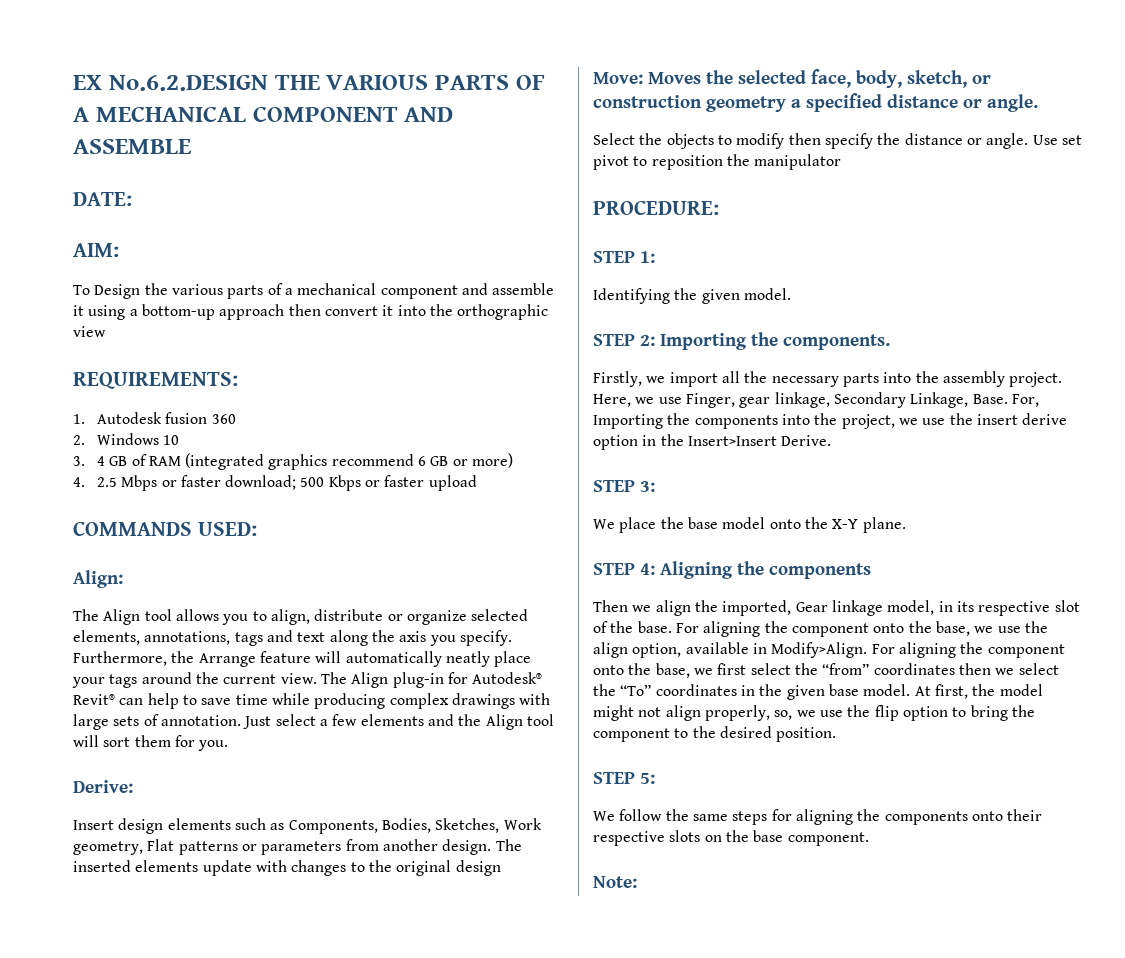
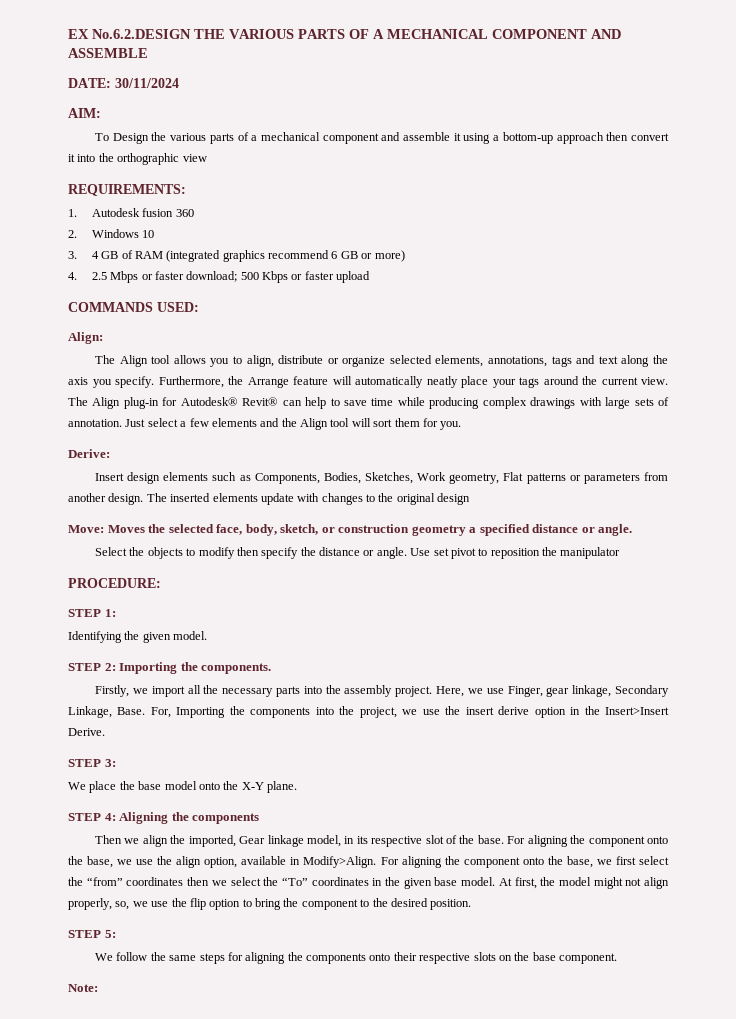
(132, 199) none -> [115,78,179,88] 30/11/2024

